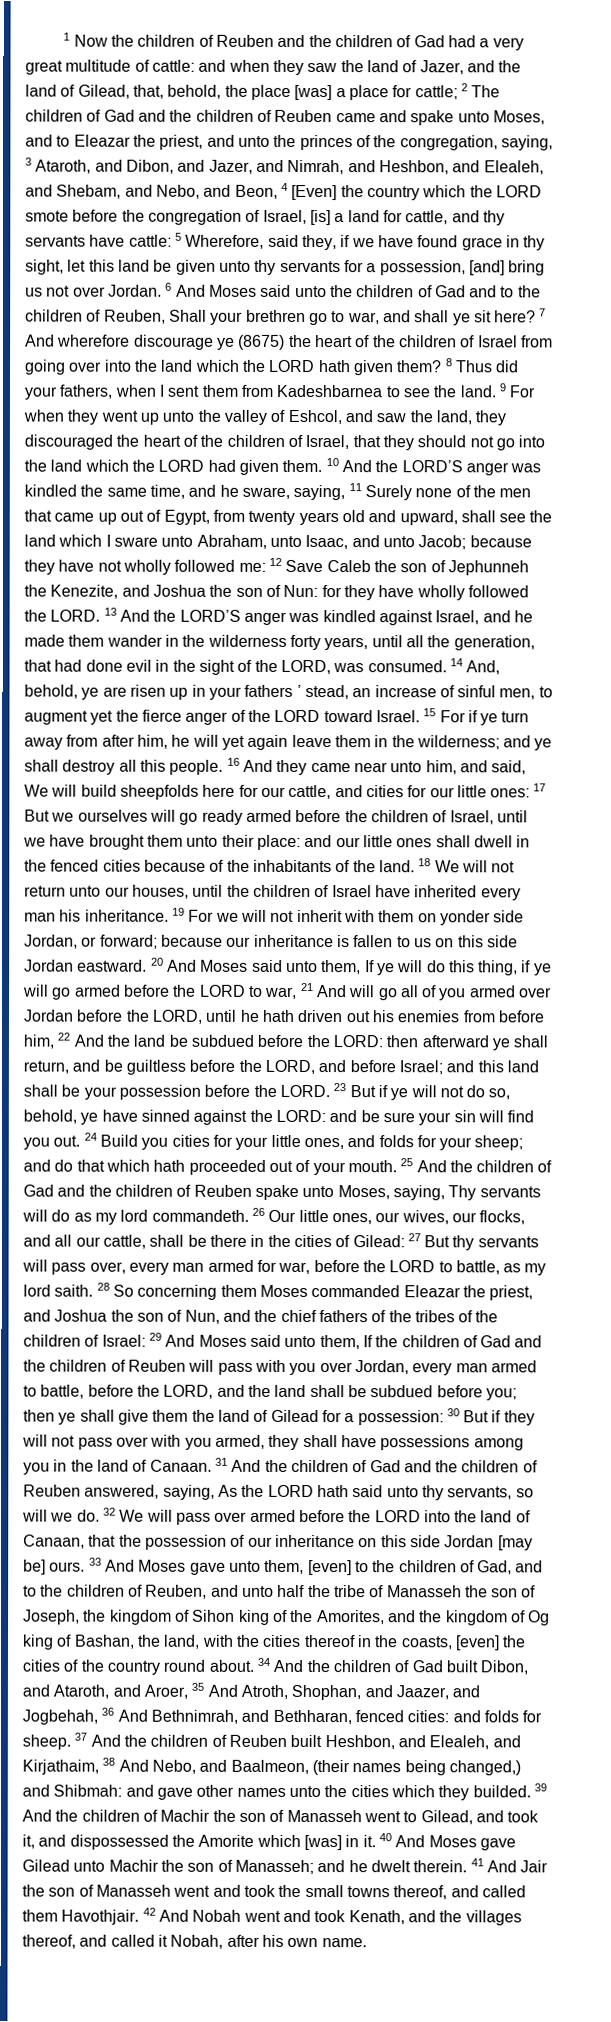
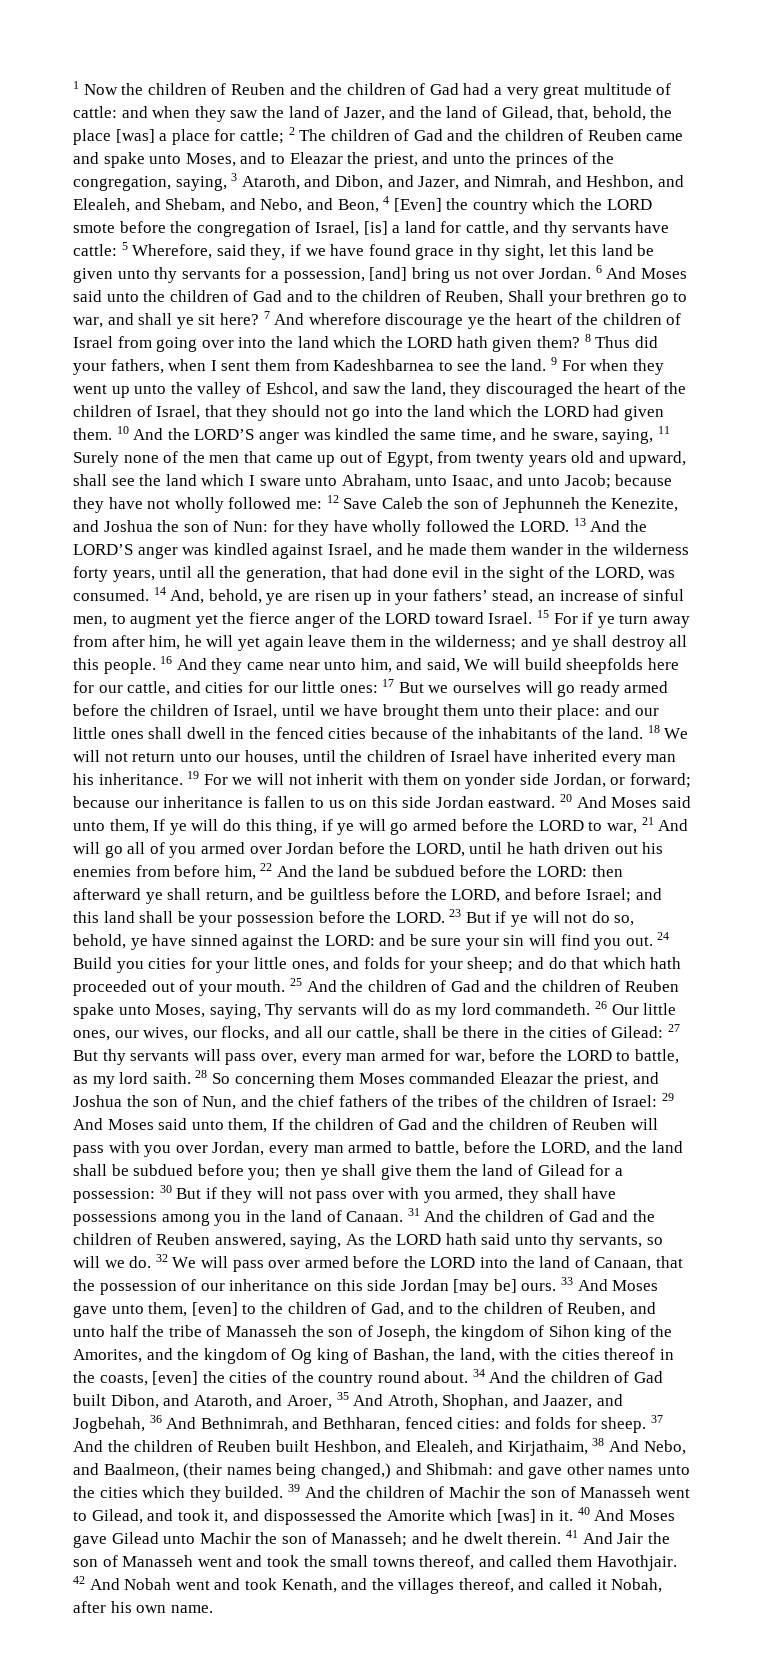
[238,334,286,350] (8675) -> (485, 323) none
[244,684,302,697] fathers ’ -> [432,589,488,601] fathers’

